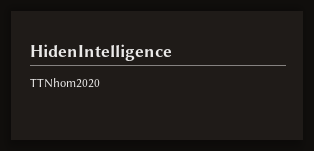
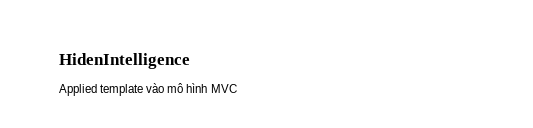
[30,78,100,88] TTNhom2020 -> [59,83,237,96] Applied template vào mô hình MVC

